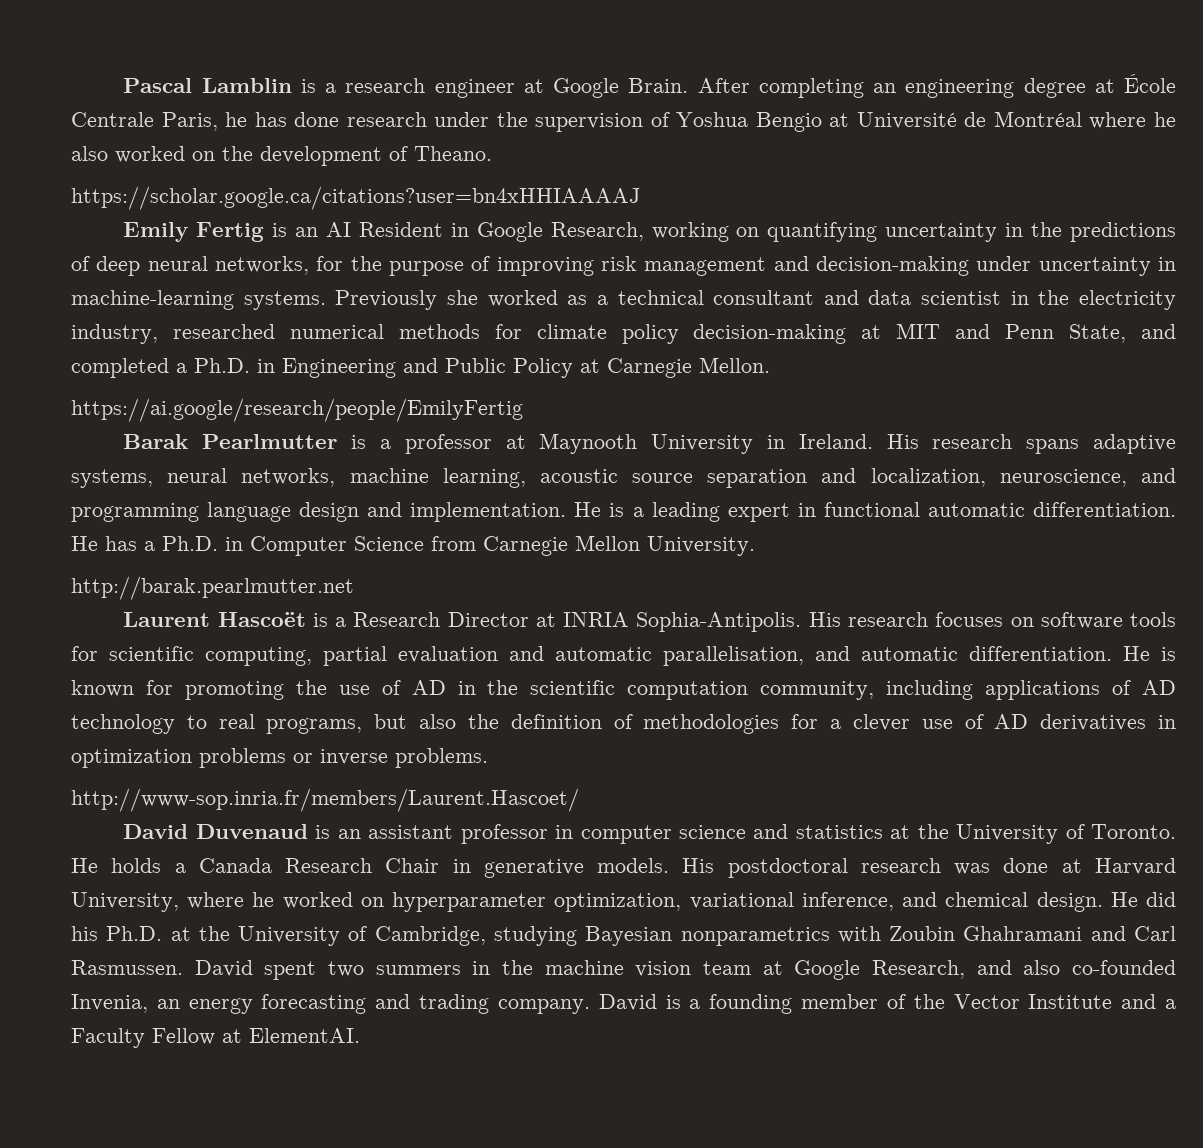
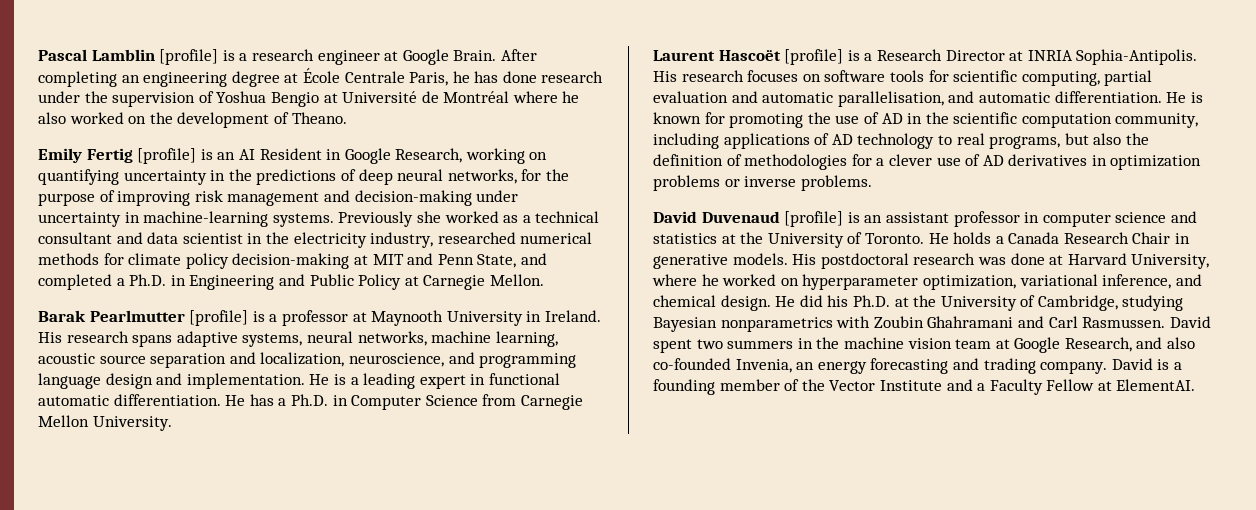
(292, 85) none -> [159,49,219,65] [profile]
[71,186,640,210] // https://scholar.google.ca/citations?user=bn4xHHIAAAAJ -> (347, 118) none
(265, 232) none -> [137,148,197,164] [profile]
[71,398,523,422] // https://ai.google/research/people/EmilyFertig -> (544, 280) none
(338, 441) none -> [189,310,249,326] [profile]
[71,576,354,600] // http://barak.pearlmutter.net -> (172, 423) none
(306, 619) none -> [784,49,844,65] [profile]
[71,788,579,812] // http://www-sop.inria.fr/members/Laurent.Hascoet/ -> (872, 183) none
(308, 831) none -> [784,211,844,227] [profile]

